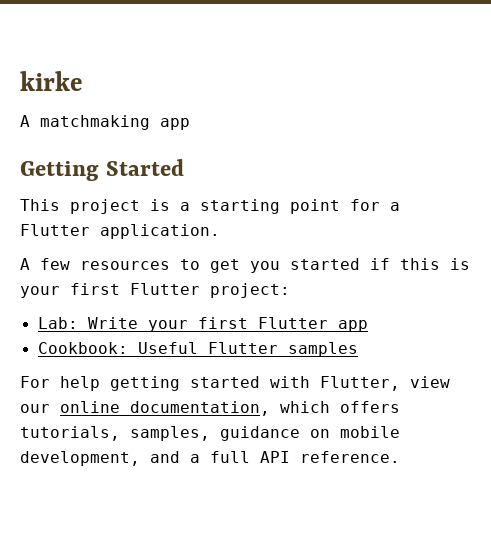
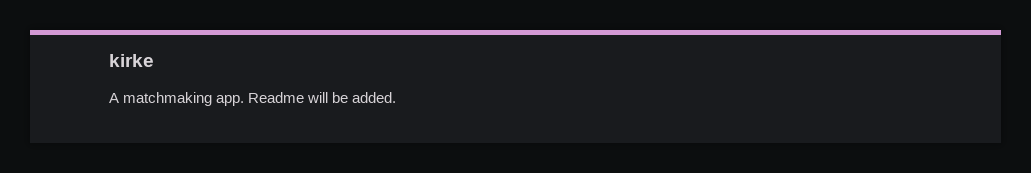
[160,118,190,130] [20,159,184,181] [20,199,400,214] [20,224,220,239] [20,258,470,273] [20,283,290,298] [37,317,368,332] [37,342,358,357] [20,376,450,391] [20,401,400,416] [20,426,400,441] [20,451,400,466] app // Getting Started // This project is a starting point for a Flutter application. // A few resources to get you started if this is your first Flutter project: // Lab: Write your first Flutter app // Cookbook: Useful Flutter samples // For help getting started with Flutter, view our online documentation, which offers tutorials, samples, guidance on mobile development, and a full API reference. -> [216,92,397,106] app. Readme will be added.

